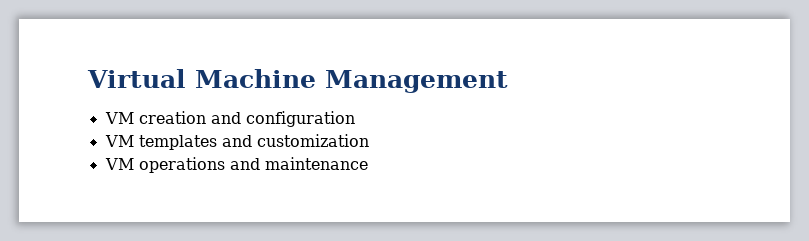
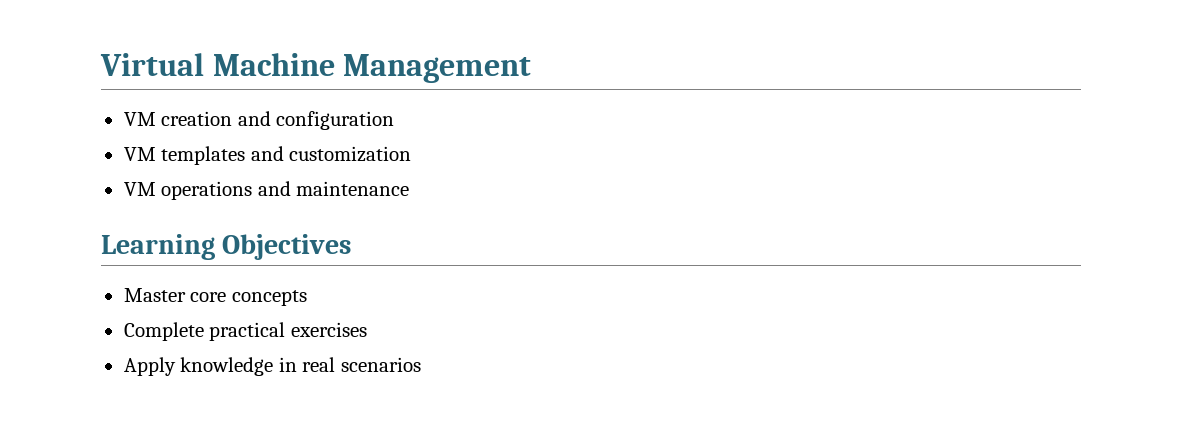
(368, 163) none -> [101,234,352,260] [123,288,307,306] [123,322,367,341] [123,357,421,376] // Learning Objectives // Master core concepts // Complete practical exercises // Apply knowledge in real scenarios

